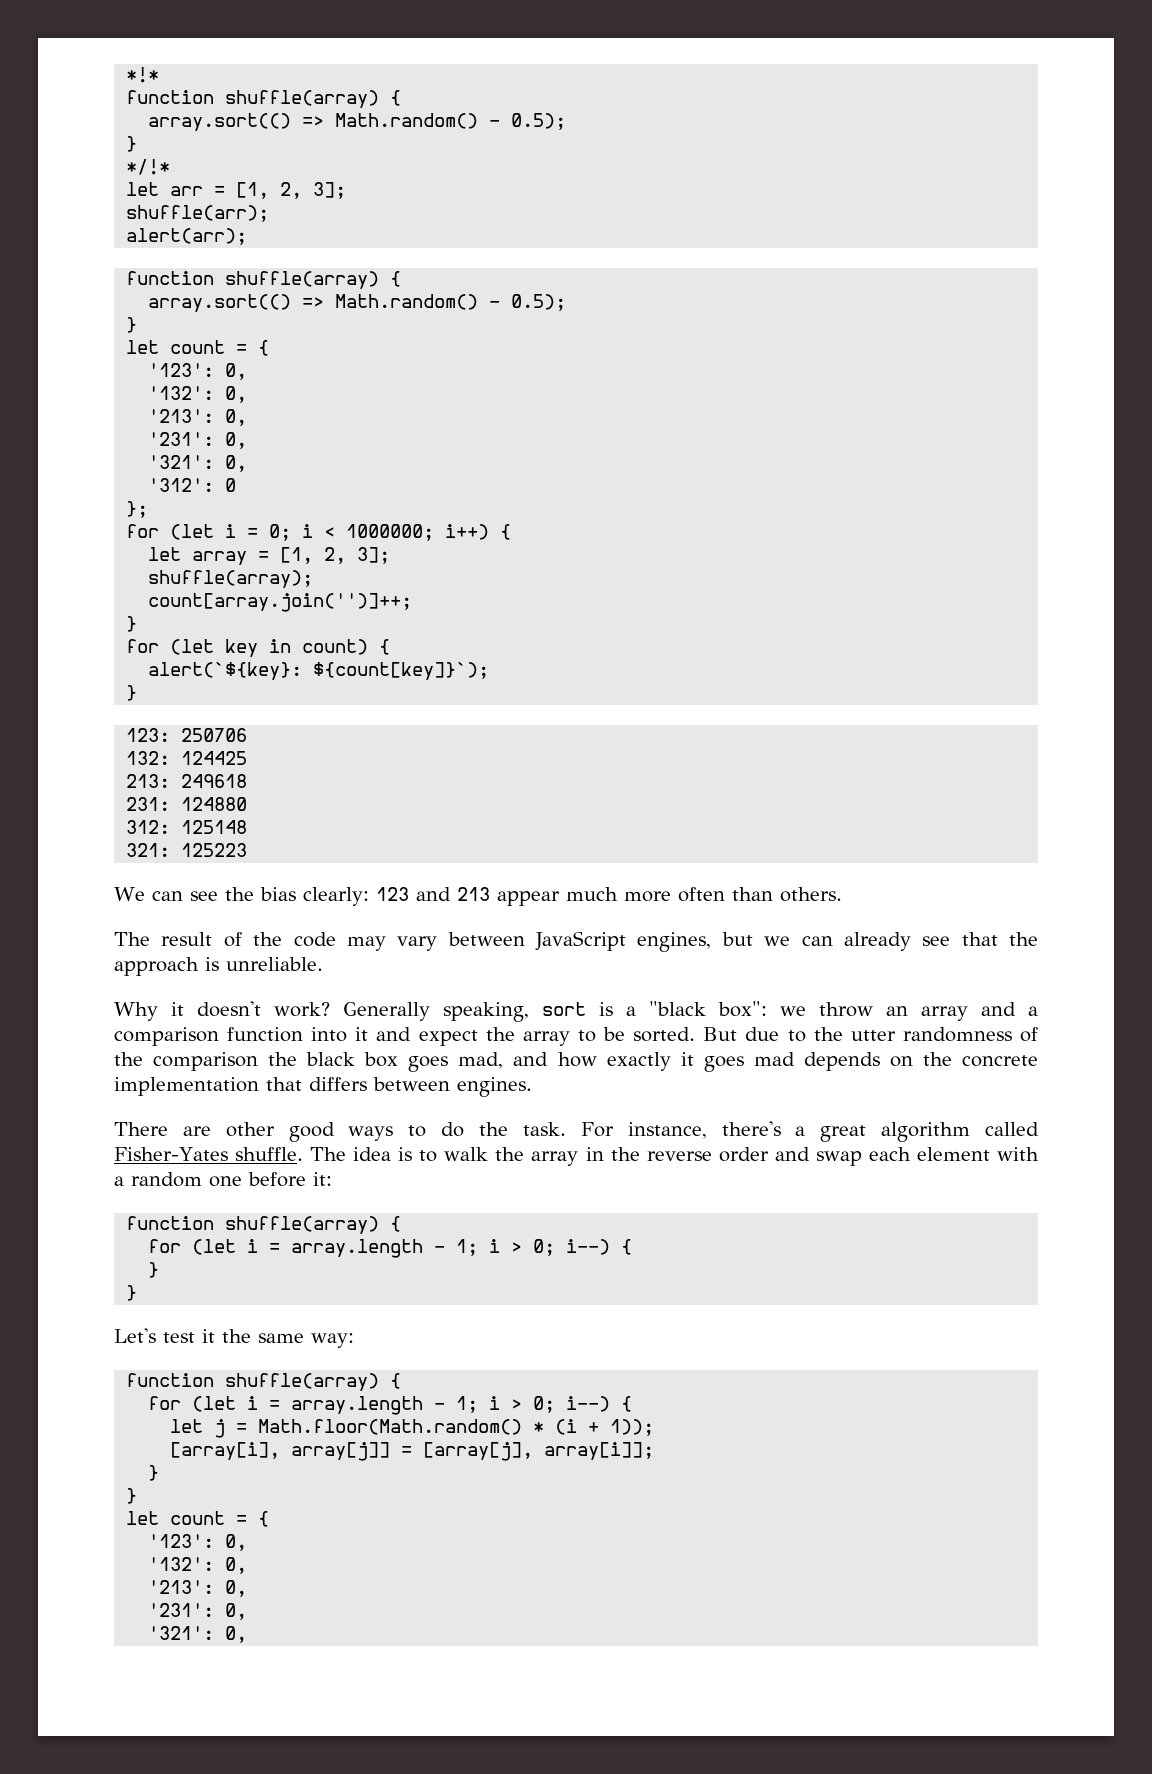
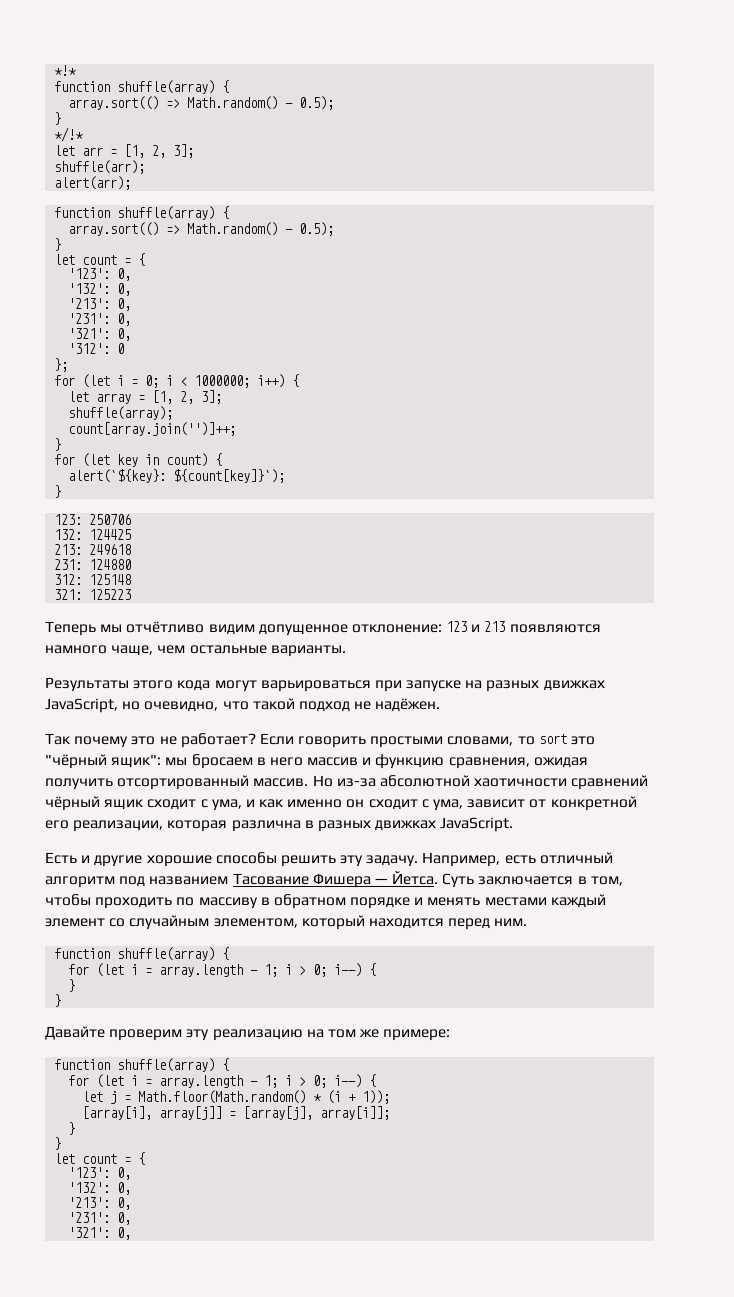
[114,887,842,906] [114,931,1038,952] [114,957,323,976] [114,1001,1038,1022] [114,1027,1038,1046] [114,1052,1038,1072] [114,1077,532,1097] [114,1121,1039,1142] [114,1147,1039,1166] [114,1172,332,1187] We can see the bias clearly: 123 and 213 appear much more often than others. // The result of the code may vary between JavaScript engines, but we can already see that the approach is unreliable. // Why it doesn't work? Generally speaking, sort is a "black box": we throw an array and a comparison function into it and expect the array to be sorted. But due to the utter randomness of the comparison the black box goes mad, and how exactly it goes mad depends on the concrete implementation that differs between engines. // There are other good ways to do the task. For instance, there's a great algorithm called Fisher-Yates shuffle. The idea is to walk the array in the reverse order and swap each element with a random one before it: -> [45,621,601,636] [45,645,346,657] [45,677,605,692] [45,698,441,713] [45,733,596,748] [45,754,588,769] [45,775,649,790] [45,796,637,811] [45,817,514,832] [45,852,613,867] [45,871,623,888] [45,894,606,909] [45,915,528,930] Теперь мы отчётливо видим допущенное отклонение: 123 и 213 появляются намного чаще, чем остальные варианты. // Результаты этого кода могут варьироваться при запуске на разных движках JavaScript, но очевидно, что такой подход не надёжен. // Так почему это не работает? Если говорить простыми словами, то sort это "чёрный ящик": мы бросаем в него массив и функцию сравнения, ожидая получить отсортированный массив. Но из-за абсолютной хаотичности сравнений чёрный ящик сходит с ума, и как именно он сходит с ума, зависит от конкретной его реализации, которая различна в разных движках JavaScript. // Есть и другие хорошие способы решить эту задачу. Например, есть отличный алгоритм под названием Тасование Фишера — Йетса. Суть заключается в том, чтобы проходить по массиву в обратном порядке и менять местами каждый элемент со случайным элементом, который находится перед ним.
[114,1328,354,1348] Let's test it the same way: -> [45,1026,451,1041] Давайте проверим эту реализацию на том же примере:

